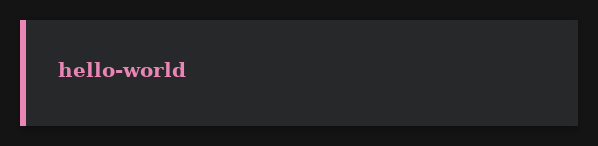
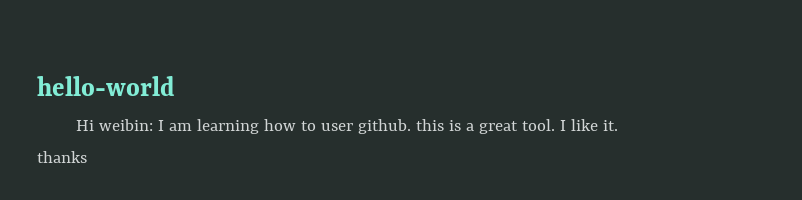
(186, 69) none -> [75,119,618,134] [37,151,87,163] // Hi weibin: I am learning how to user github. this is a great tool. I like it. // thanks

